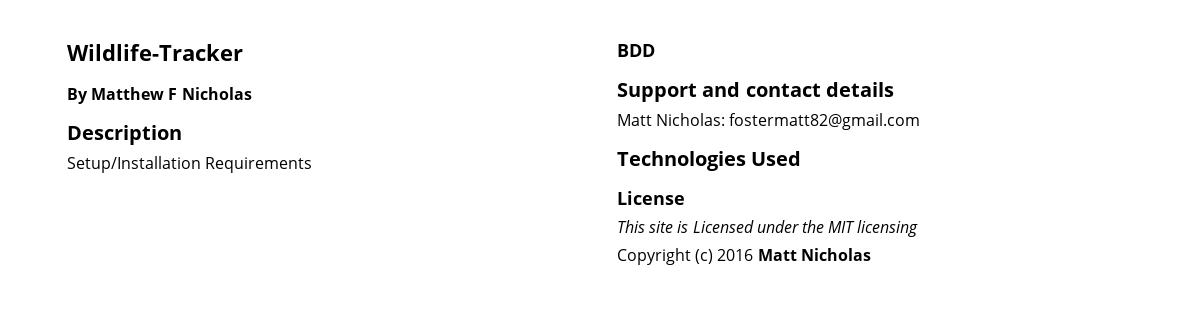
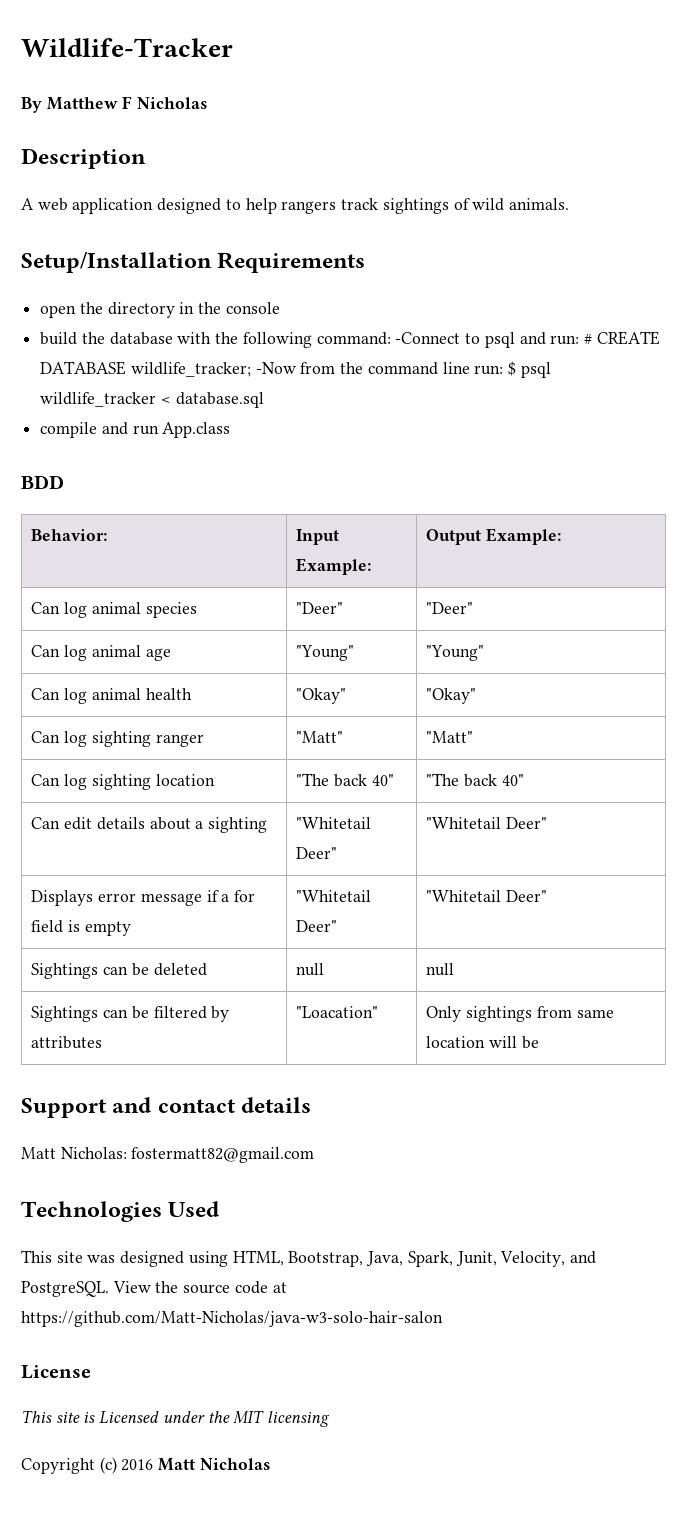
[67,156,313,173] [617,44,655,57] Setup/Installation Requirements // BDD -> [21,198,569,214] [21,251,366,273] [40,302,280,318] [40,331,660,348] [40,361,551,378] [40,392,264,408] [40,422,231,438] [21,475,64,489] [31,529,108,541] [296,529,340,545] [296,558,372,575] [426,528,562,545] [31,602,197,618] [296,602,344,614] [426,602,474,614] [31,645,171,661] [296,645,355,661] [426,645,485,661] [31,688,192,704] [296,688,347,704] [426,688,477,704] [31,731,204,747] [296,731,344,743] [426,731,474,743] [31,774,215,790] [296,773,394,787] [426,773,524,787] [31,817,268,833] [296,817,372,829] [296,847,338,859] [426,817,548,829] [31,890,256,906] [31,920,131,936] [296,890,372,902] [296,920,338,932] [426,890,548,902] [31,963,207,979] [296,963,325,976] [426,963,455,976] [31,1006,230,1022] [31,1036,103,1049] [296,1006,379,1018] [426,1006,614,1022] [426,1036,539,1049] A web application designed to help rangers track sightings of wild animals. // Setup/Installation Requirements // open the directory in the console // build the database with the following command: -Connect to psql and run: # CREATE DATABASE wildlife_tracker; -Now from the command line run: $ psql wildlife_tracker < database.sql // compile and run App.class // BDD // Behavior: | Input Example: | Output Example: // Can log animal species | "Deer" | "Deer" // Can log animal age | "Young" | "Young" // Can log animal health | "Okay" | "Okay" // Can log sighting ranger | "Matt" | "Matt" // Can log sighting location | "The back 40" | "The back 40" // Can edit details about a sighting | "Whitetail Deer" | "Whitetail Deer" // Displays error message if a for field is empty | "Whitetail Deer" | "Whitetail Deer" // Sightings can be deleted | null | null // Sightings can be filtered by attributes | "Loacation" | Only sightings from same location will be
(802, 158) none -> [21,1250,596,1267] [21,1281,287,1297] [21,1311,443,1327] // This site was designed using HTML, Bootstrap, Java, Spark, Junit, Velocity, and PostgreSQL. View the source code at https://github.com/Matt-Nicholas/java-w3-solo-hair-salon

